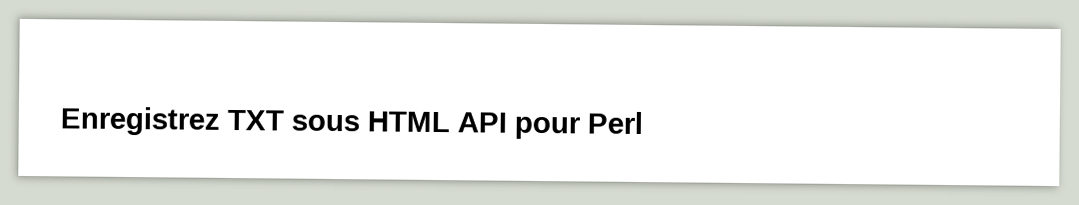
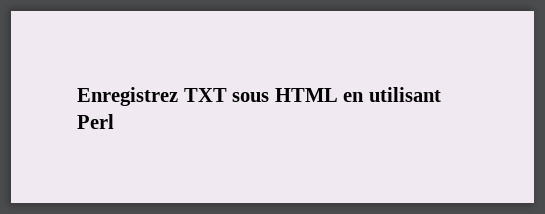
[457,112,581,140] API pour -> [343,87,441,102] en utilisant

